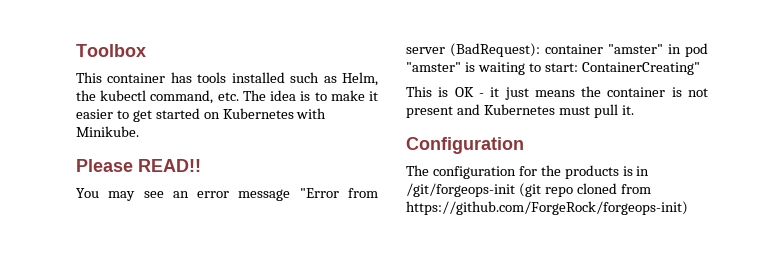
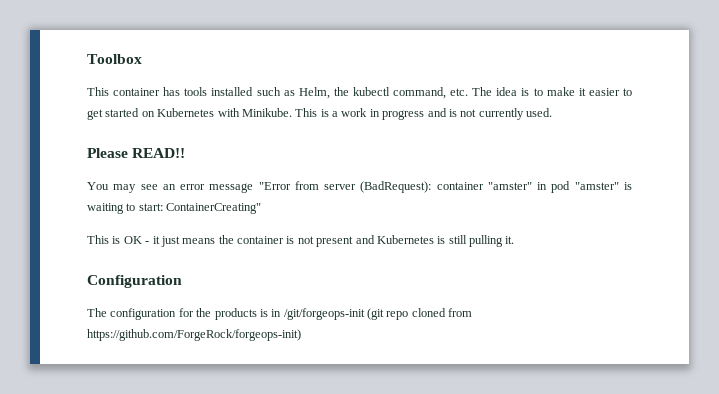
(139, 131) none -> [295,108,552,120] This is a work in progress and is not currently used.
[558,104,618,118] must pull -> [437,235,503,247] is still pulling

